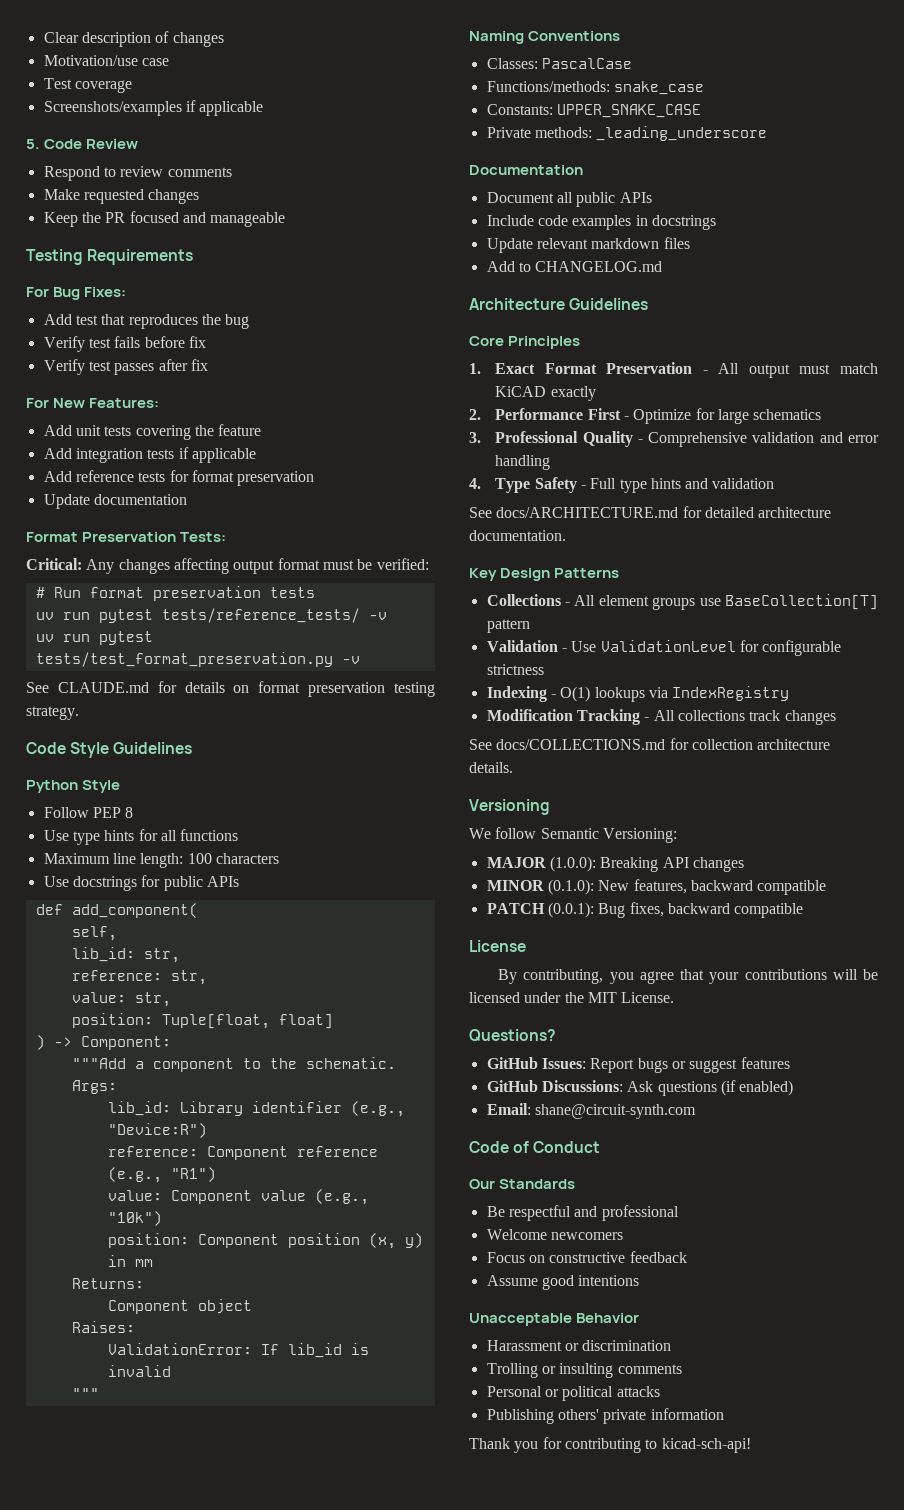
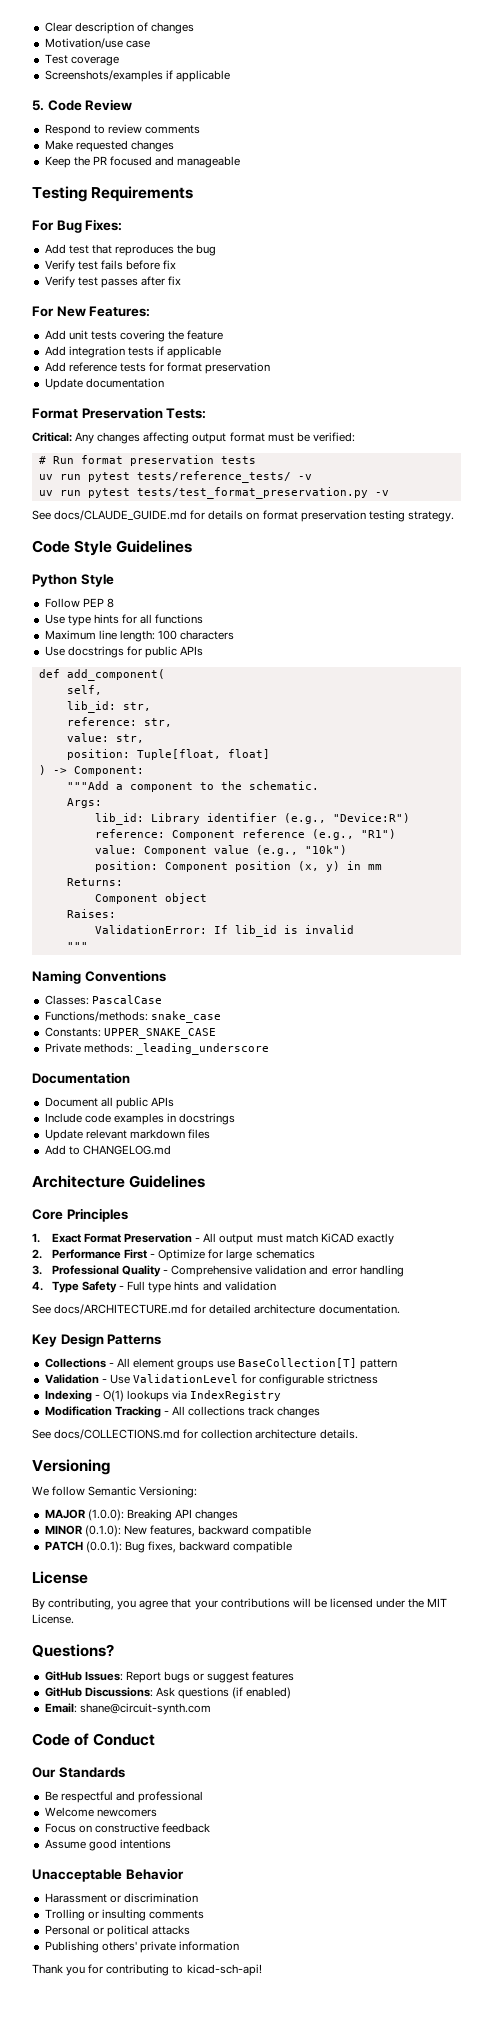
[57,682,149,693] CLAUDE.md -> [54,510,188,521] docs/CLAUDE_GUIDE.md

